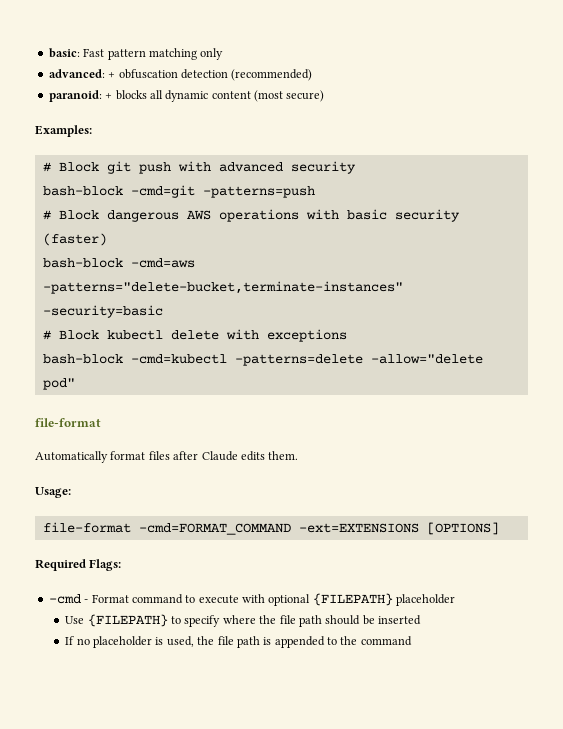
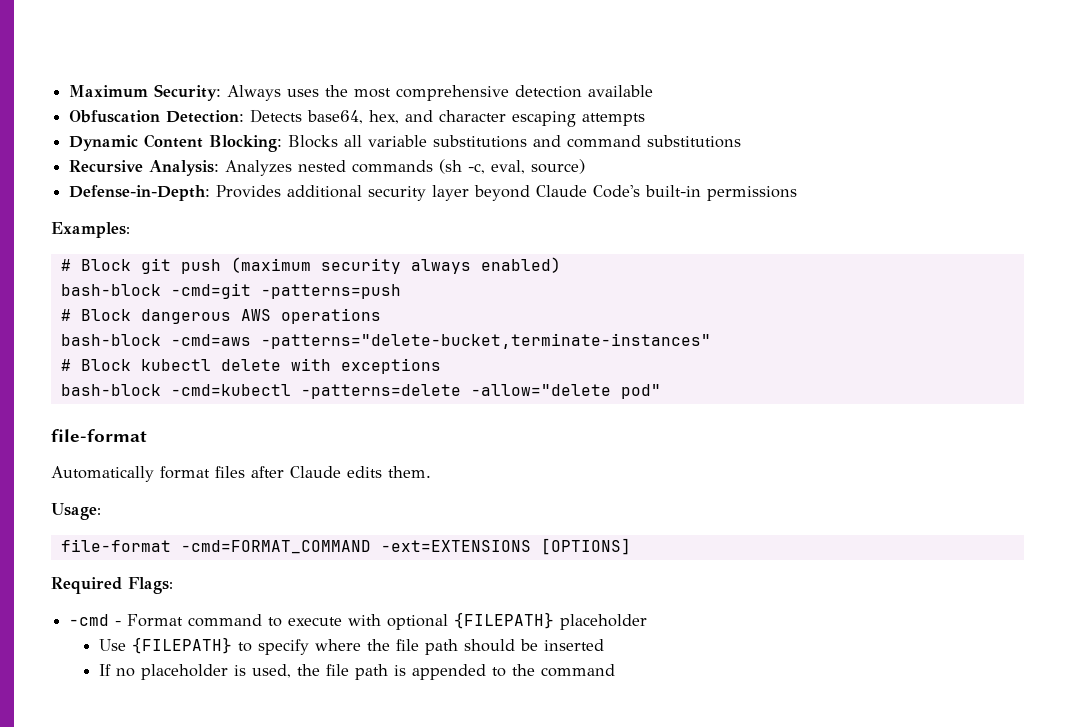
[48,48,224,60] [48,69,313,81] [48,90,325,102] basic: Fast pattern matching only // advanced: + obfuscation detection (recommended) // paranoid: + blocks all dynamic content (most secure) -> [69,84,654,101] [69,109,646,127] [69,134,742,152] [69,159,586,176] [69,185,798,201] Maximum Security: Always uses the most comprehensive detection available // Obfuscation Detection: Detects base64, hex, and character escaping attempts // Dynamic Content Blocking: Blocks all variable substitutions and command substitutions // Recursive Analysis: Analyzes nested commands (sh -c, eval, source) // Defense-in-Depth: Provides additional security layer beyond Claude Code's built-in permissions
[177,161,356,174] with advanced security -> [230,257,561,274] (maximum security always enabled)
[305,209,460,222] [42,233,107,246] with basic security (faster) -> (381, 316) none
[42,305,163,318] -security=basic -> (711, 341) none

